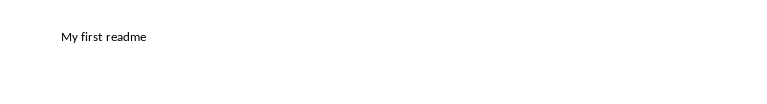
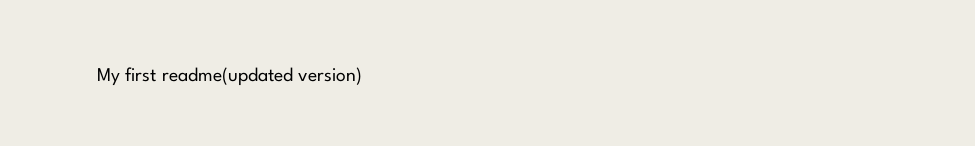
[105,32,146,41] readme -> [161,67,362,86] readme(updated version)

